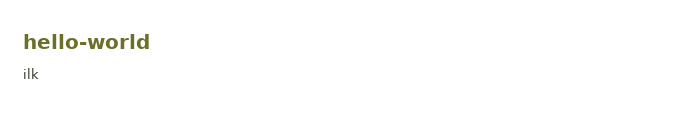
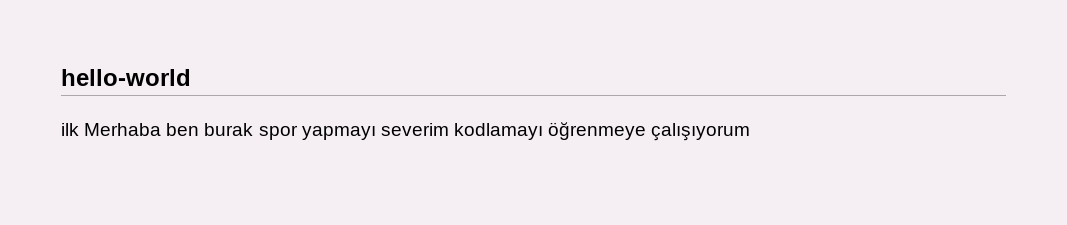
(39, 73) none -> [84,122,751,141] Merhaba ben burak spor yapmayı severim kodlamayı öğrenmeye çalışıyorum

